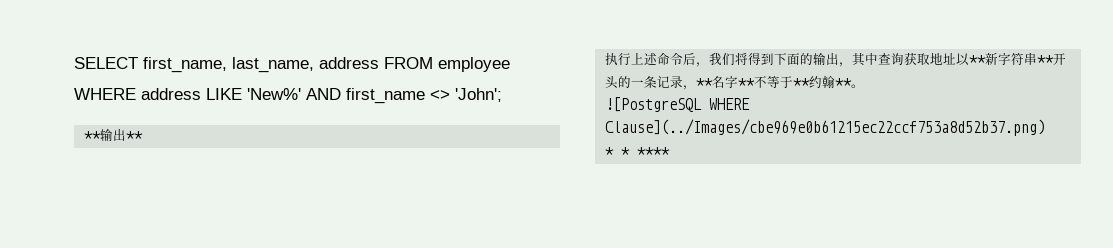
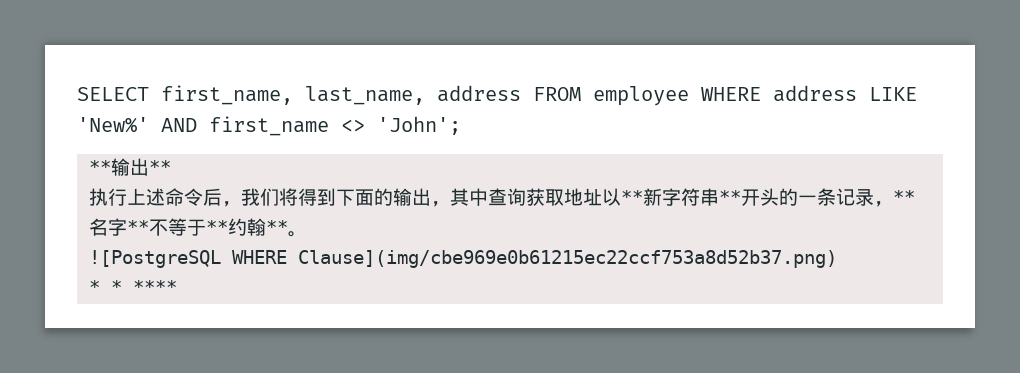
[605,119,1046,136] Clause](../Images/cbe969e0b61215ec22ccf753a8d52b37.png) -> [298,250,837,268] Clause](img/cbe969e0b61215ec22ccf753a8d52b37.png)

